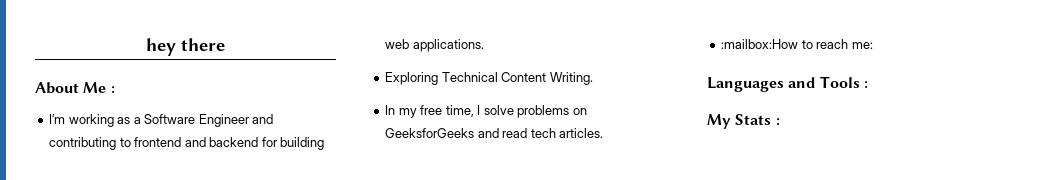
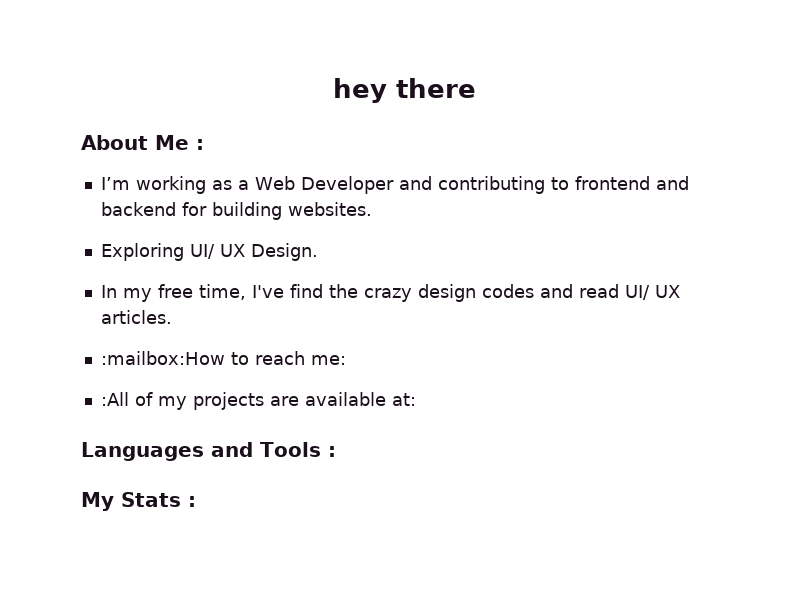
[144,114,249,127] Software Engineer -> [254,176,394,194] Web Developer
[385,39,484,52] web applications. -> [287,202,372,216] websites.
[441,72,593,85] Technical Content Writing. -> [189,243,318,261] UI/ UX Design.
[477,105,587,118] [385,128,556,138] I solve problems on GeeksforGeeks and read tech -> [251,284,680,302] I've find the crazy design codes and read UI/ UX
(873, 45) none -> [100,392,416,410] // :All of my projects are available at:

